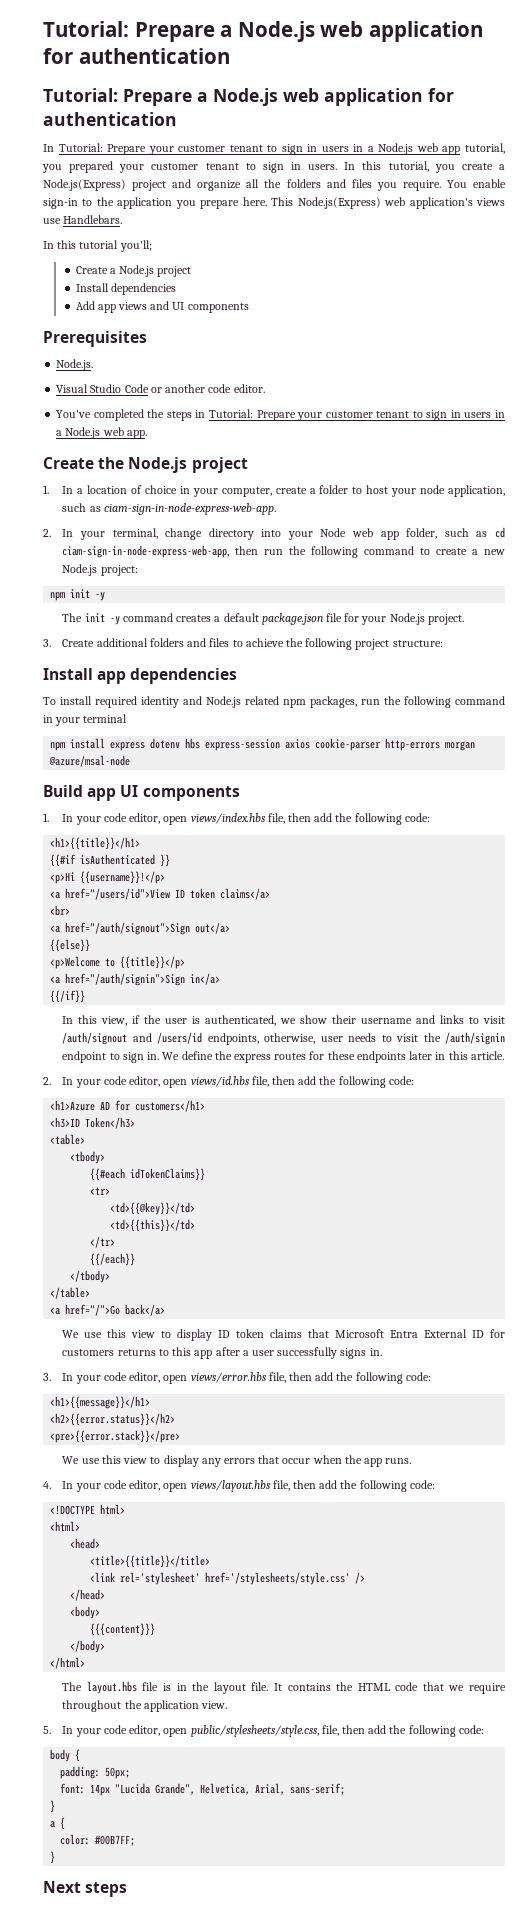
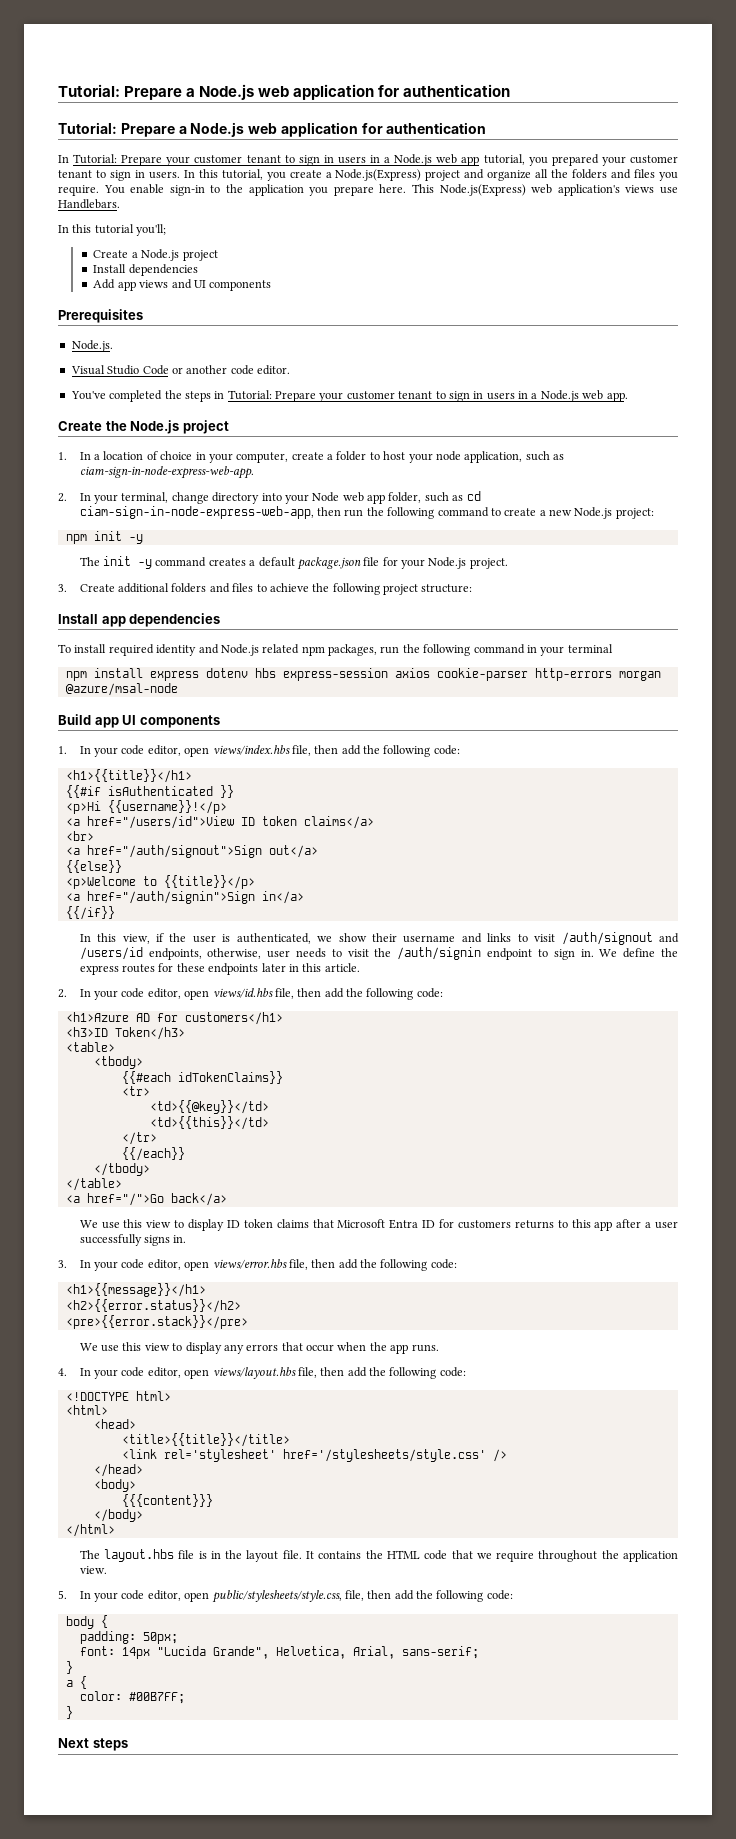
[424,1329,468,1338] External -> (419, 1224) none

